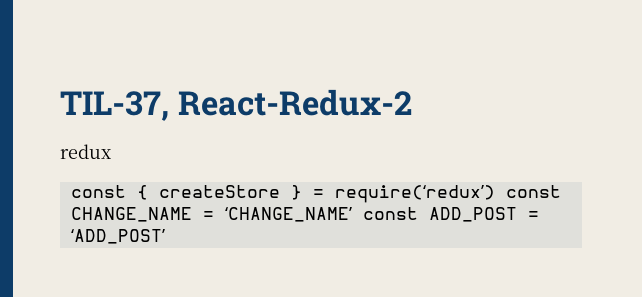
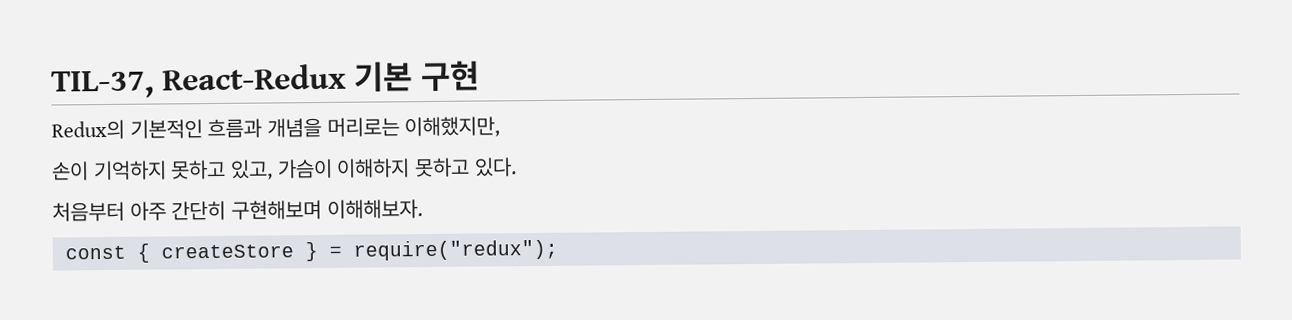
[177,89,412,116] [60,144,111,159] React-Redux-2 // redux -> [162,60,480,92] [51,116,501,140] [51,157,517,181] [52,199,423,222] React-Redux 기본 구현 // Redux의 기본적인 흐름과 개념을 머리로는 이해했지만, // 손이 기억하지 못하고 있고, 가슴이 이해하지 못하고 있다. // 처음부터 아주 간단히 구현해보며 이해해보자.
[334,185,561,203] [70,207,539,222] [70,229,165,244] require(‘redux’) const CHANGE_NAME = ‘CHANGE_NAME’ const ADD_POST = ‘ADD_POST’ -> [352,239,558,261] require("redux");

